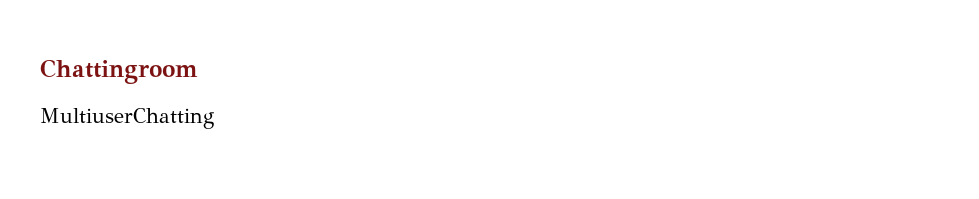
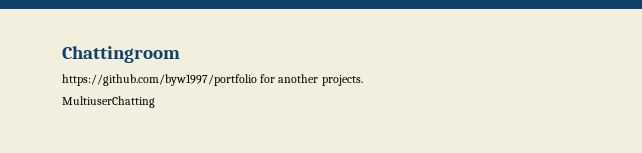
(198, 71) none -> [62,74,363,86] // https://github.com/byw1997/portfolio for another projects.

